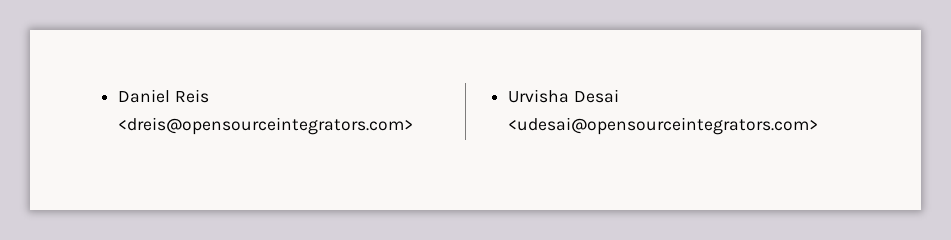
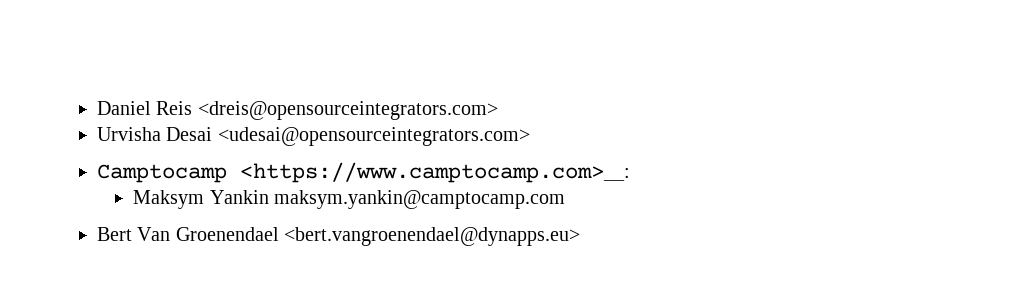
(819, 126) none -> [97,162,630,183] [133,190,566,209] [97,227,581,246] // Camptocamp <https://www.camptocamp.com>__: // Maksym Yankin maksym.yankin@camptocamp.com // Bert Van Groenendael <bert.vangroenendael@dynapps.eu>

